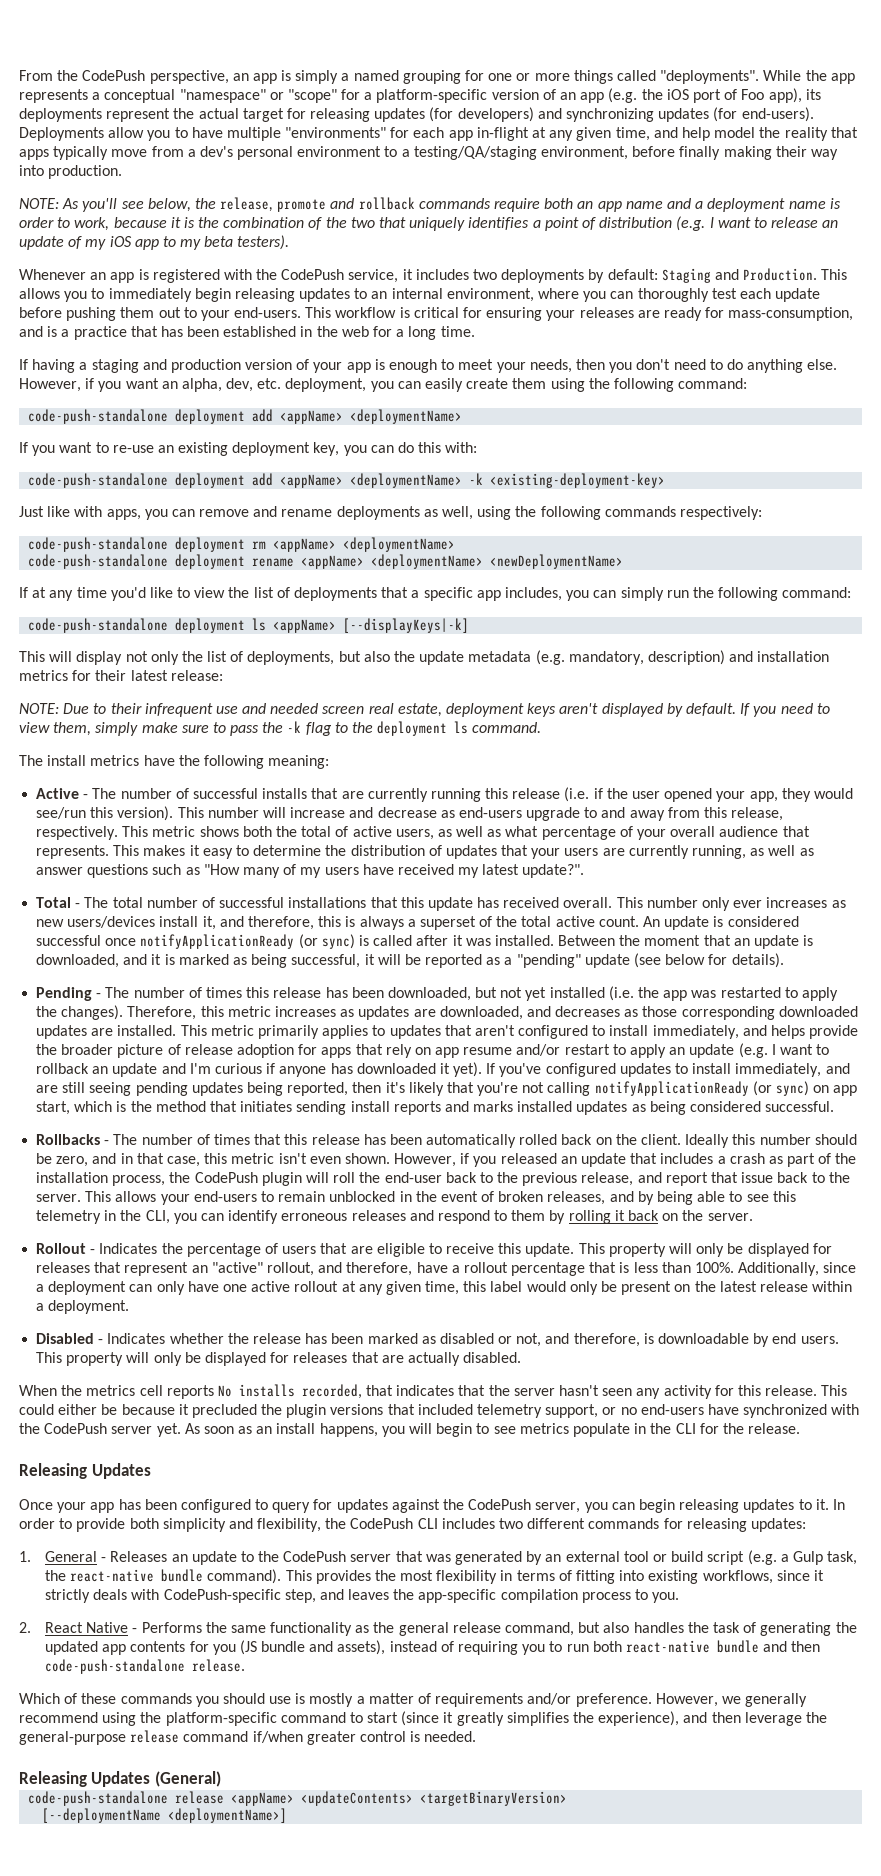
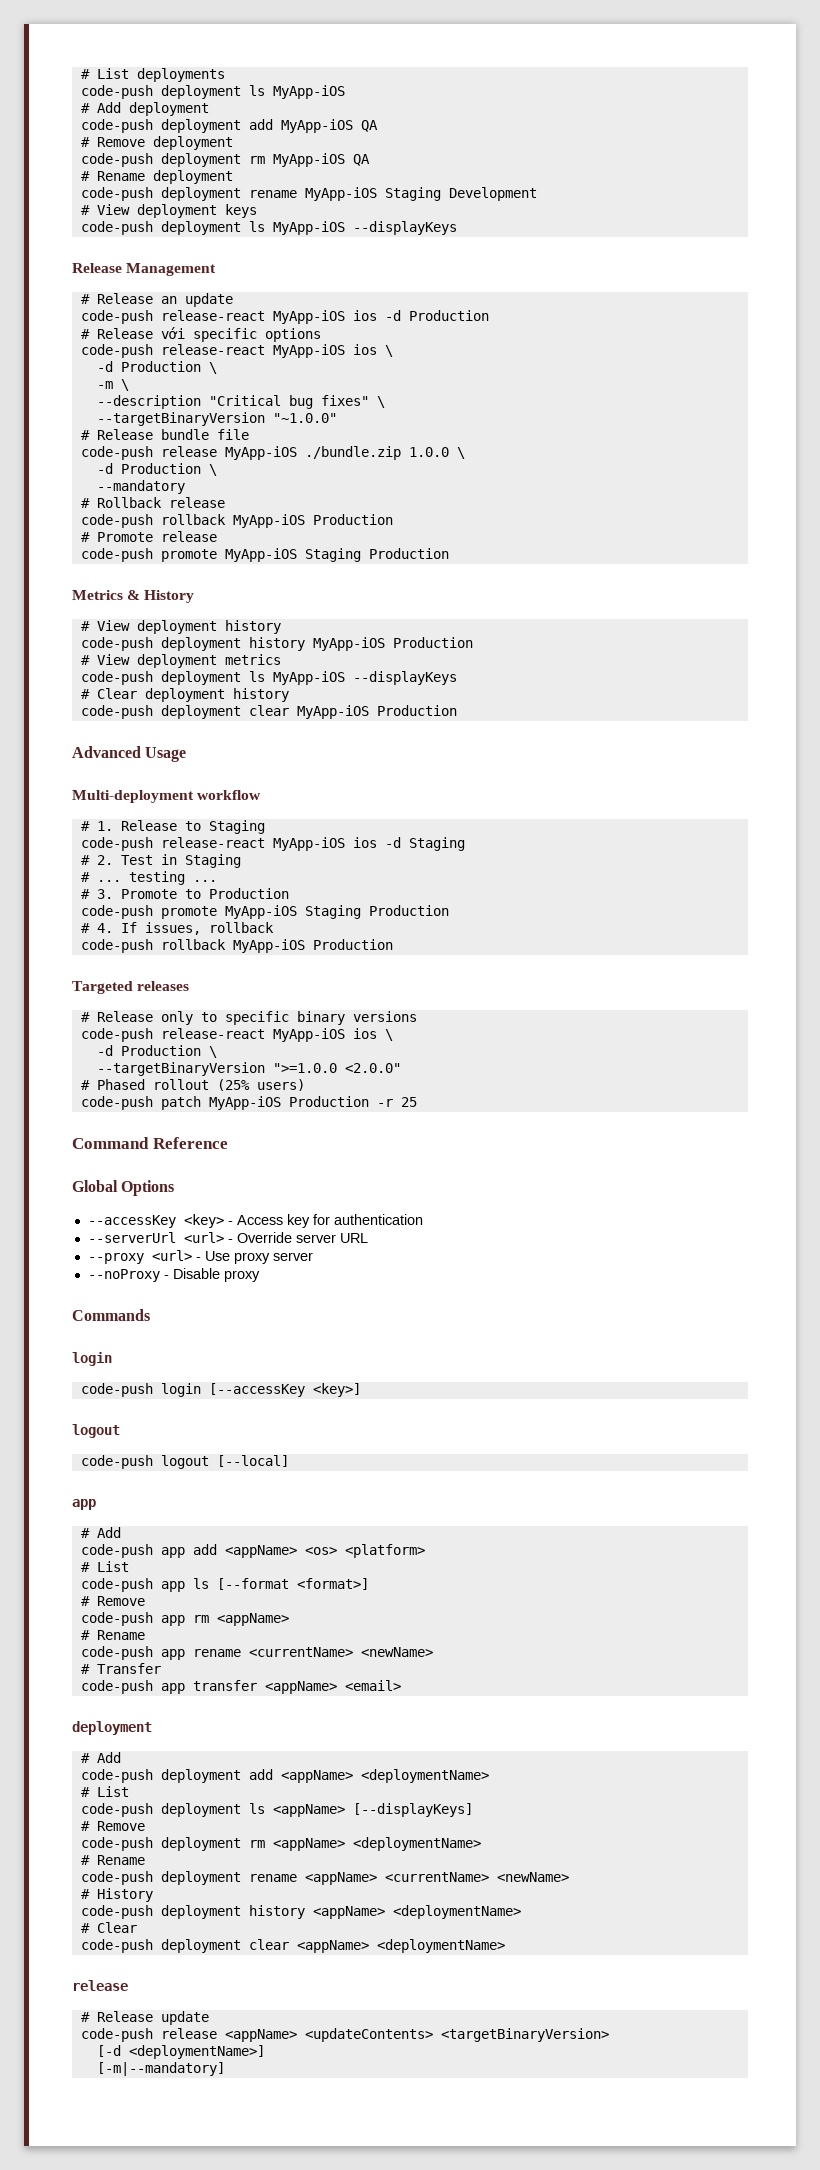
[19,70,855,84] [19,88,821,103] [19,107,814,122] [19,127,858,141] [19,146,838,160] [19,165,123,179] [19,197,841,212] [19,216,839,231] [19,235,290,250] [19,268,848,283] [19,288,821,302] [19,307,854,321] [19,326,475,340] [19,359,838,373] [19,378,748,392] [28,409,463,424] [19,442,478,456] [28,473,666,488] [19,506,762,520] [28,537,456,552] [28,554,624,569] [19,587,852,601] [28,618,470,633] [19,650,830,665] [19,670,223,681] [19,703,830,717] [19,721,542,736] [19,755,330,769] [36,787,853,802] [36,806,784,821] [36,826,810,840] [36,845,814,859] [36,864,585,878] [36,897,846,911] [36,916,799,930] [36,934,814,949] [36,953,784,968] [36,986,838,1001] [36,1005,858,1020] [36,1025,859,1039] [36,1043,830,1058] [36,1062,850,1077] [36,1081,858,1096] [36,1101,835,1115] [36,1134,857,1148] [36,1153,857,1167] [36,1172,850,1186] [36,1191,796,1205] [36,1210,753,1224] [36,1243,832,1257] [36,1262,857,1276] [36,1281,853,1295] [36,1300,130,1314] [36,1333,839,1347] [36,1352,522,1366] [19,1384,848,1399] [19,1404,860,1418] [19,1423,801,1437] [19,1463,151,1479] [19,1499,845,1513] [19,1518,806,1532] [19,1550,858,1565] [44,1569,824,1584] [44,1589,680,1603] [19,1622,857,1636] [44,1640,821,1655] [44,1659,245,1674] [19,1693,808,1707] [19,1711,827,1726] [19,1730,477,1745] [19,1771,221,1787] [28,1791,169,1806] From the CodePush perspective, an app is simply a named grouping for one or more things called "deployments". While the app represents a conceptual "namespace" or "scope" for a platform-specific version of an app (e.g. the iOS port of Foo app), its deployments represent the actual target for releasing updates (for developers) and synchronizing updates (for end-users). Deployments allow you to have multiple "environments" for each app in-flight at any given time, and help model the reality that apps typically move from a dev's personal environment to a testing/QA/staging environment, before finally making their way into production. // NOTE: As you'll see below, the release, promote and rollback commands require both an app name and a deployment name is order to work, because it is the combination of the two that uniquely identifies a point of distribution (e.g. I want to release an update of my iOS app to my beta testers). // Whenever an app is registered with the CodePush service, it includes two deployments by default: Staging and Production. This allows you to immediately begin releasing updates to an internal environment, where you can thoroughly test each update before pushing them out to your end-users. This workflow is critical for ensuring your releases are ready for mass-consumption, and is a practice that has been established in the web for a long time. // If having a staging and production version of your app is enough to meet your needs, then you don't need to do anything else. However, if you want an alpha, dev, etc. deployment, you can easily create them using the following command: // code-push-standalone deployment add <appName> <deploymentName> // If you want to re-use an existing deployment key, you can do this with: // code-push-standalone deployment add <appName> <deploymentName> -k <existing-deployment-key> // Just like with apps, you can remove and rename deployments as well, using the following commands respectively: // code-push-standalone deployment rm <appName> <deploymentName> // code-push-standalone deployment rename <appName> <deploymentName> <newDeploymentName> // If at any time you'd like to view the list of deployments that a specific app includes, you can simply run the following command: // code-push-standalone deployment ls <appName> [--displayKeys|-k] // This will display not only the list of deployments, but also the update metadata (e.g. mandatory, description) and installation metrics for their latest release: // NOTE: Due to their infrequent use and needed screen real estate, deployment keys aren't displayed by default. If you need to view them, simply make sure to pass the -k flag to the deployment ls command. // The install metrics have the following meaning: // Active - The number of successful installs that are currently running this release (i.e. if the user opened your app, they would see/run this version). This number will increase and decrease as end-users upgrade to and away from this release, respectively. This metric shows both the total of active users, as well as what percentage of your overall audience that represents. This makes it easy to determine the distribution of updates that your users are currently running, as well as answer questions such as "How many of my users have received my latest update?". // Total - The total number of successful installations that this update has received overall. This number only ever increases as new users/devices install it, and therefore, this is always a superset of the total active count. An update is considered successful once notifyApplicationReady (or sync) is called after it was installed. Between the moment that an update is downloaded, and it is marked as being successful, it will be reported as a "pending" update (see below for details). // Pending - The number of times this release has been downloaded, but not yet installed (i.e. the app was restarted to apply the changes). Therefore, this metric increases as updates are downloaded, and decreases as those corresponding downloaded updates are installed. This metric primarily applies to updates that aren't configured to install immediately, and helps provide the broader picture of release adoption for apps that rely on app resume and/or restart to apply an update (e.g. I want to rollback an update and I'm curious if anyone has downloaded it yet). If you've configured updates to install immediately, and are still seeing pending updates being reported, then it's likely that you're not calling notifyApplicationReady (or sync) on app start, which is the method that initiates sending install reports and marks installed updates as being considered successful. // Rollbacks - The number of times that this release has been automatically rolled back on the client. Ideally this number should be zero, and in that case, this metric isn't even shown. However, if you released an update that includes a crash as part of the installation process, the CodePush plugin will roll the end-user back to the previous release, and report that issue back to the server. This allows your end-users to remain unblocked in the event of broken releases, and by being able to see this telemetry in the CLI, you can identify erroneous releases and respond to them by rolling it back on the server. // Rollout - Indicates the percentage of users that are eligible to receive this update. This property will only be displayed for releases that represent an "active" rollout, and therefore, have a rollout percentage that is less than 100%. Additionally, since a deployment can only have one active rollout at any given time, this label would only be present on the latest release within a deployment. // Disabled - Indicates whether the release has been marked as disabled or not, and therefore, is downloadable by end users. This property will only be displayed for releases that are actually disabled. // When the metrics cell reports No installs recorded, that indicates that the server hasn't seen any activity for this release. This could either be because it precluded the plugin versions that included telemetry support, or no end-users have synchronized with the CodePush server yet. As soon as an install happens, you will begin to see metrics populate in the CLI for the release. // Releasing Updates // Once your app has been configured to query for updates against the CodePush server, you can begin releasing updates to it. In order to provide both simplicity and flexibility, the CodePush CLI includes two different commands for releasing updates: // 1. General - Releases an update to the CodePush server that was generated by an external tool or build script (e.g. a Gulp task, the react-native bundle command). This provides the most flexibility in terms of fitting into existing workflows, since it strictly deals with CodePush-specific step, and leaves the app-specific compilation process to you. // 2. React Native - Performs the same functionality as the general release command, but also handles the task of generating the updated app contents for you (JS bundle and assets), instead of requiring you to run both react-native bundle and then code-push-standalone release. // Which of these commands you should use is mostly a matter of requirements and/or preference. However, we generally recommend using the platform-specific command to start (since it greatly simplifies the experience), and then leverage the general-purpose release command if/when greater control is needed. // Releasing Updates (General) // code-push-standalone -> [80,68,225,82] [80,85,345,99] [80,102,209,116] [80,119,378,133] [80,136,233,150] [80,153,370,167] [80,170,233,184] [80,187,537,201] [80,204,257,218] [80,221,457,235] [72,263,217,276] [80,293,233,307] [80,310,489,324] [80,327,321,342] [80,344,393,358] [96,361,217,374] [96,379,129,391] [96,395,385,409] [96,412,337,426] [80,429,249,440] [80,446,465,460] [96,463,217,476] [96,480,185,494] [80,497,225,508] [80,514,393,528] [80,531,217,542] [80,548,449,562] [72,590,195,603] [80,620,281,634] [80,637,473,651] [80,654,281,668] [80,671,457,685] [80,688,289,702] [80,705,457,719] [72,746,187,762] [72,790,262,803] [80,820,265,834] [80,837,465,851] [80,854,241,868] [80,871,217,885] [80,888,289,899] [80,905,449,919] [80,922,274,935] [80,939,393,953] [72,981,190,994] [80,1011,417,1025] [80,1028,393,1042] [96,1045,217,1058] [96,1062,401,1076] [80,1079,305,1091] [80,1096,417,1110] [72,1137,228,1149] [72,1180,175,1196] [87,1214,423,1228] [87,1232,368,1243] [87,1250,313,1264] [87,1268,260,1282] [72,1309,150,1321] [72,1352,112,1366] [80,1383,361,1397] [72,1424,120,1438] [80,1455,289,1469] [72,1499,96,1510] [80,1527,121,1538] [80,1544,425,1558] [80,1561,129,1572] [80,1578,369,1592] [80,1596,145,1606] [80,1612,289,1626] [80,1630,145,1640] [80,1646,433,1660] [80,1663,161,1674] [80,1680,401,1694] [72,1721,152,1735] [80,1752,121,1763] [80,1769,489,1783] [80,1786,129,1797] [80,1803,473,1817] [80,1821,145,1831] [80,1837,481,1851] [80,1855,145,1865] [80,1871,569,1885] [80,1888,153,1902] [80,1905,521,1919] [80,1922,137,1933] [80,1939,505,1953] [72,1980,128,1991] [80,2011,209,2025] [80,2028,153,2042] # List deployments // code-push deployment ls MyApp-iOS // # Add deployment // code-push deployment add MyApp-iOS QA // # Remove deployment // code-push deployment rm MyApp-iOS QA // # Rename deployment // code-push deployment rename MyApp-iOS Staging Development // # View deployment keys // code-push deployment ls MyApp-iOS --displayKeys // Release Management // # Release an update // code-push release-react MyApp-iOS ios -d Production // # Release với specific options // code-push release-react MyApp-iOS ios \ // -d Production \ // -m \ // --description "Critical bug fixes" \ // --targetBinaryVersion "~1.0.0" // # Release bundle file // code-push release MyApp-iOS ./bundle.zip 1.0.0 \ // -d Production \ // --mandatory // # Rollback release // code-push rollback MyApp-iOS Production // # Promote release // code-push promote MyApp-iOS Staging Production // Metrics & History // # View deployment history // code-push deployment history MyApp-iOS Production // # View deployment metrics // code-push deployment ls MyApp-iOS --displayKeys // # Clear deployment history // code-push deployment clear MyApp-iOS Production // Advanced Usage // Multi-deployment workflow // # 1. Release to Staging // code-push release-react MyApp-iOS ios -d Staging // # 2. Test in Staging // # ... testing ... // # 3. Promote to Production // code-push promote MyApp-iOS Staging Production // # 4. If issues, rollback // code-push rollback MyApp-iOS Production // Targeted releases // # Release only to specific binary versions // code-push release-react MyApp-iOS ios \ // -d Production \ // --targetBinaryVersion ">=1.0.0 <2.0.0" // # Phased rollout (25% users) // code-push patch MyApp-iOS Production -r 25 // Command Reference // Global Options // --accessKey <key> - Access key for authentication // --serverUrl <url> - Override server URL // --proxy <url> - Use proxy server // --noProxy - Disable proxy // Commands // login // code-push login [--accessKey <key>] // logout // code-push logout [--local] // app // # Add // code-push app add <appName> <os> <platform> // # List // code-push app ls [--format <format>] // # Remove // code-push app rm <appName> // # Rename // code-push app rename <currentName> <newName> // # Transfer // code-push app transfer <appName> <email> // deployment // # Add // code-push deployment add <appName> <deploymentName> // # List // code-push deployment ls <appName> [--displayKeys] // # Remove // code-push deployment rm <appName> <deploymentName> // # Rename // code-push deployment rename <appName> <currentName> <newName> // # History // code-push deployment history <appName> <deploymentName> // # Clear // code-push deployment clear <appName> <deploymentName> // release // # Release update // code-push
[42,1808,162,1823] [--deploymentName -> [96,2045,121,2057] [-d
(288, 1815) none -> [96,2062,225,2076] // [-m|--mandatory]

